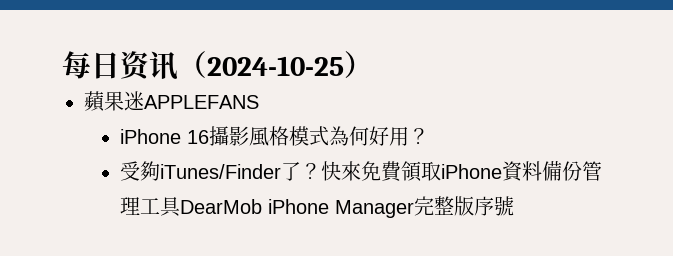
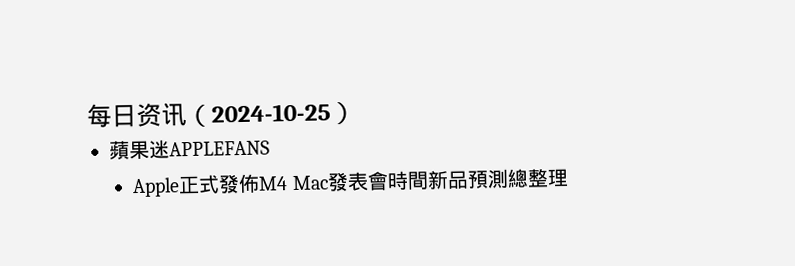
[120,126,430,146] [120,161,603,182] [120,196,515,218] iPhone 16攝影風格模式為何好用？ // 受夠iTunes/Finder了？快來免費領取iPhone資料備份管理工具DearMob iPhone Manager完整版序號 -> [132,168,569,198] Apple正式發佈M4 Mac發表會時間新品預測總整理

